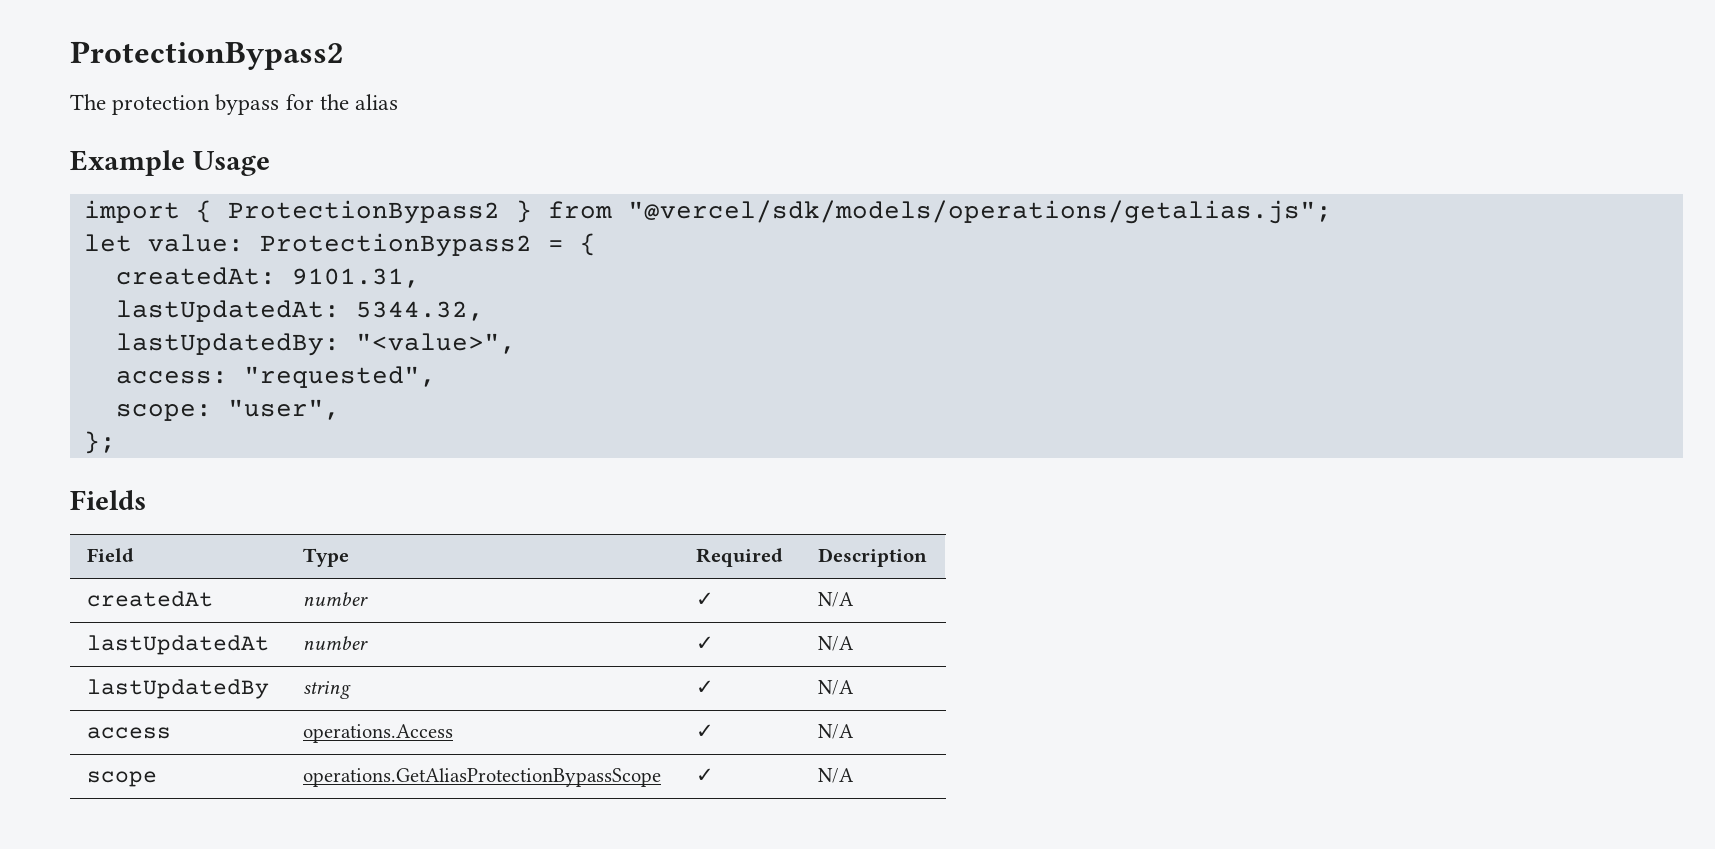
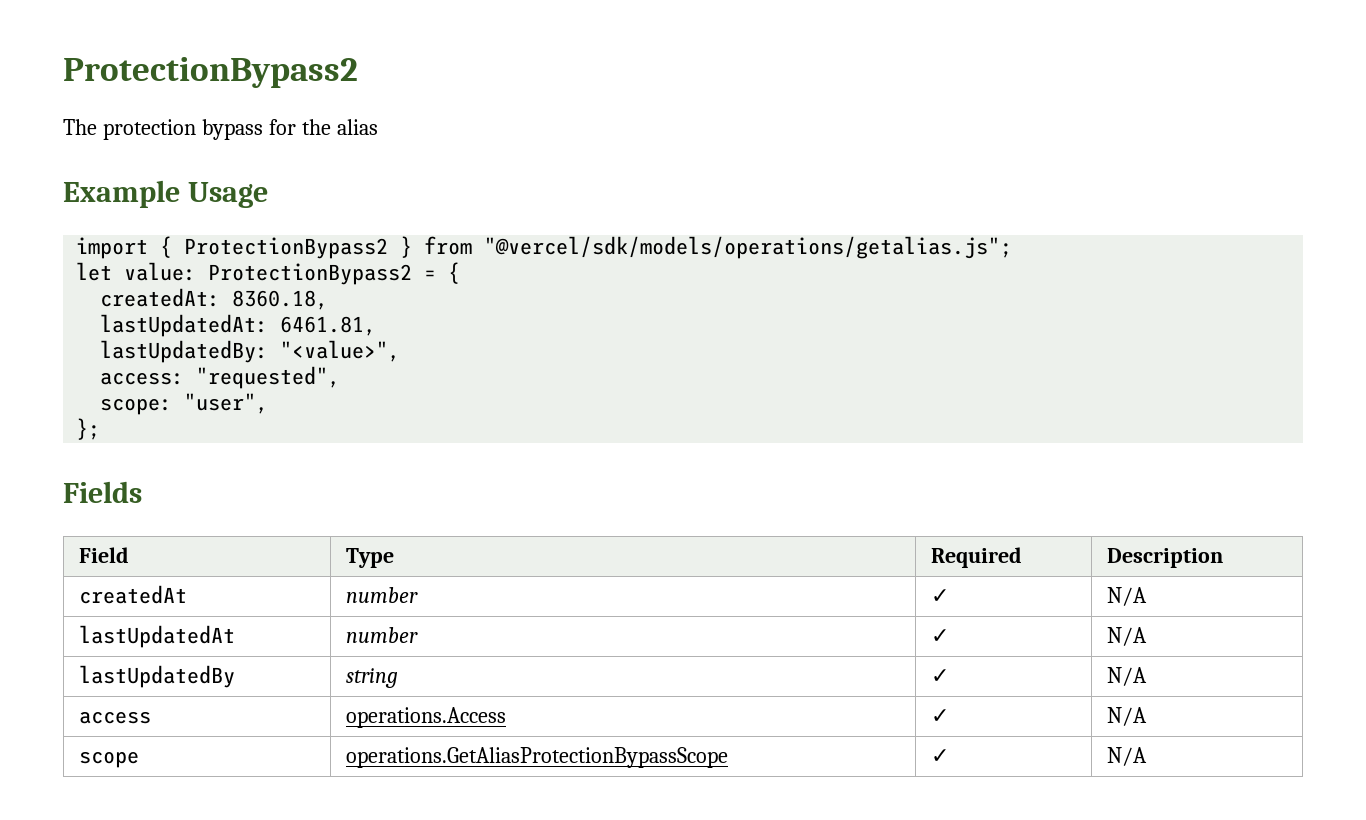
[291,268,420,288] 9101.31, -> [232,290,329,310] 8360.18,
[355,301,484,321] 5344.32, -> [280,316,377,336] 6461.81,

